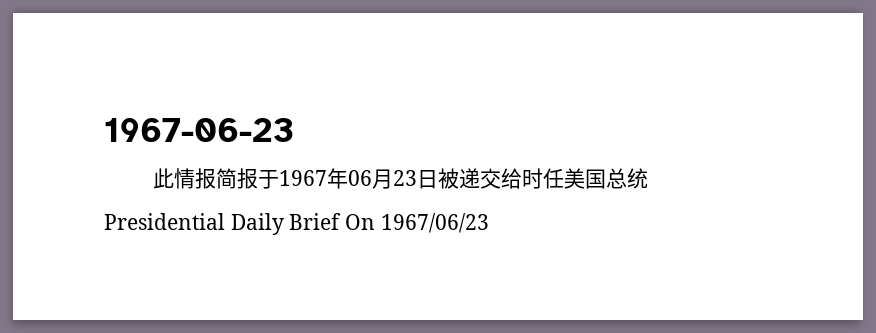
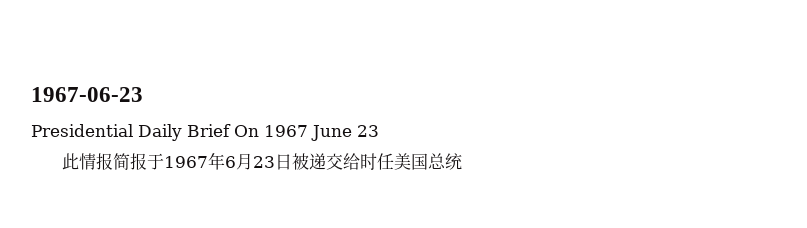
(294, 130) none -> [31,124,379,141] // Presidential Daily Brief On 1967 June 23
[348,170,373,186] 06 -> [225,156,237,168] 6
[104,213,489,235] // Presidential Daily Brief On 1967/06/23 -> (463, 161) none

